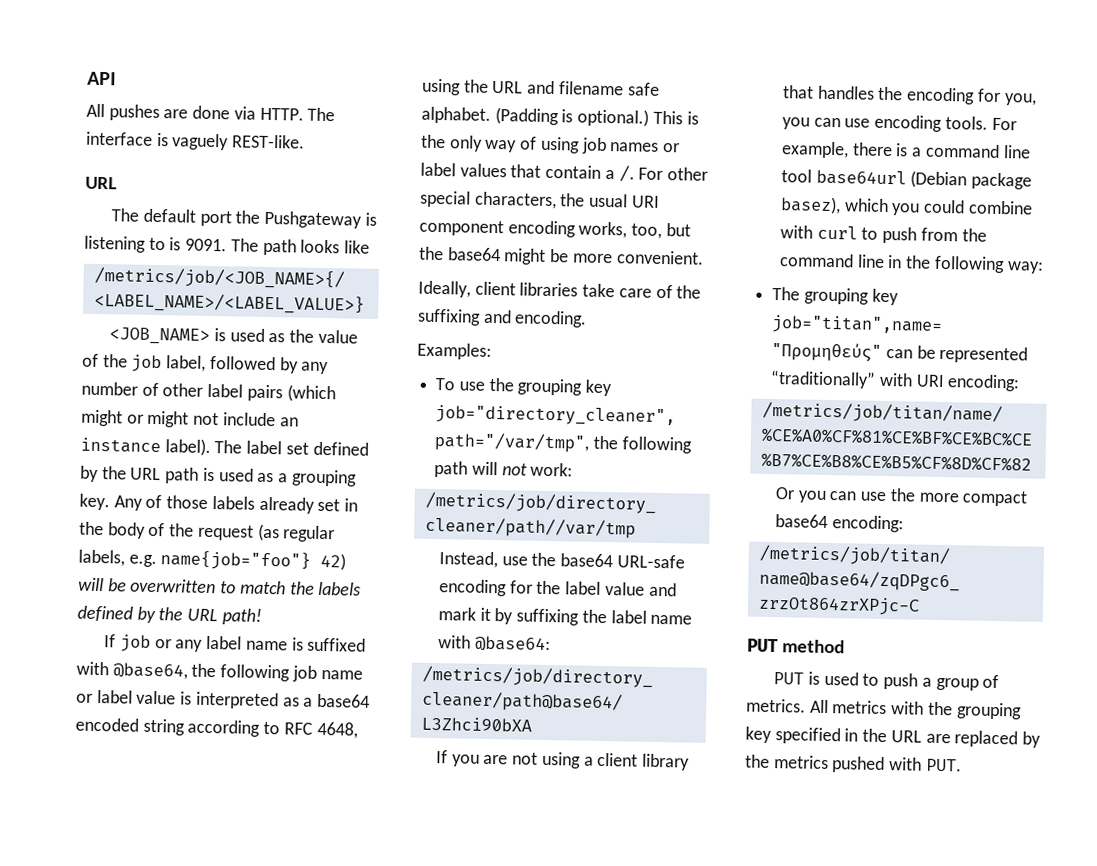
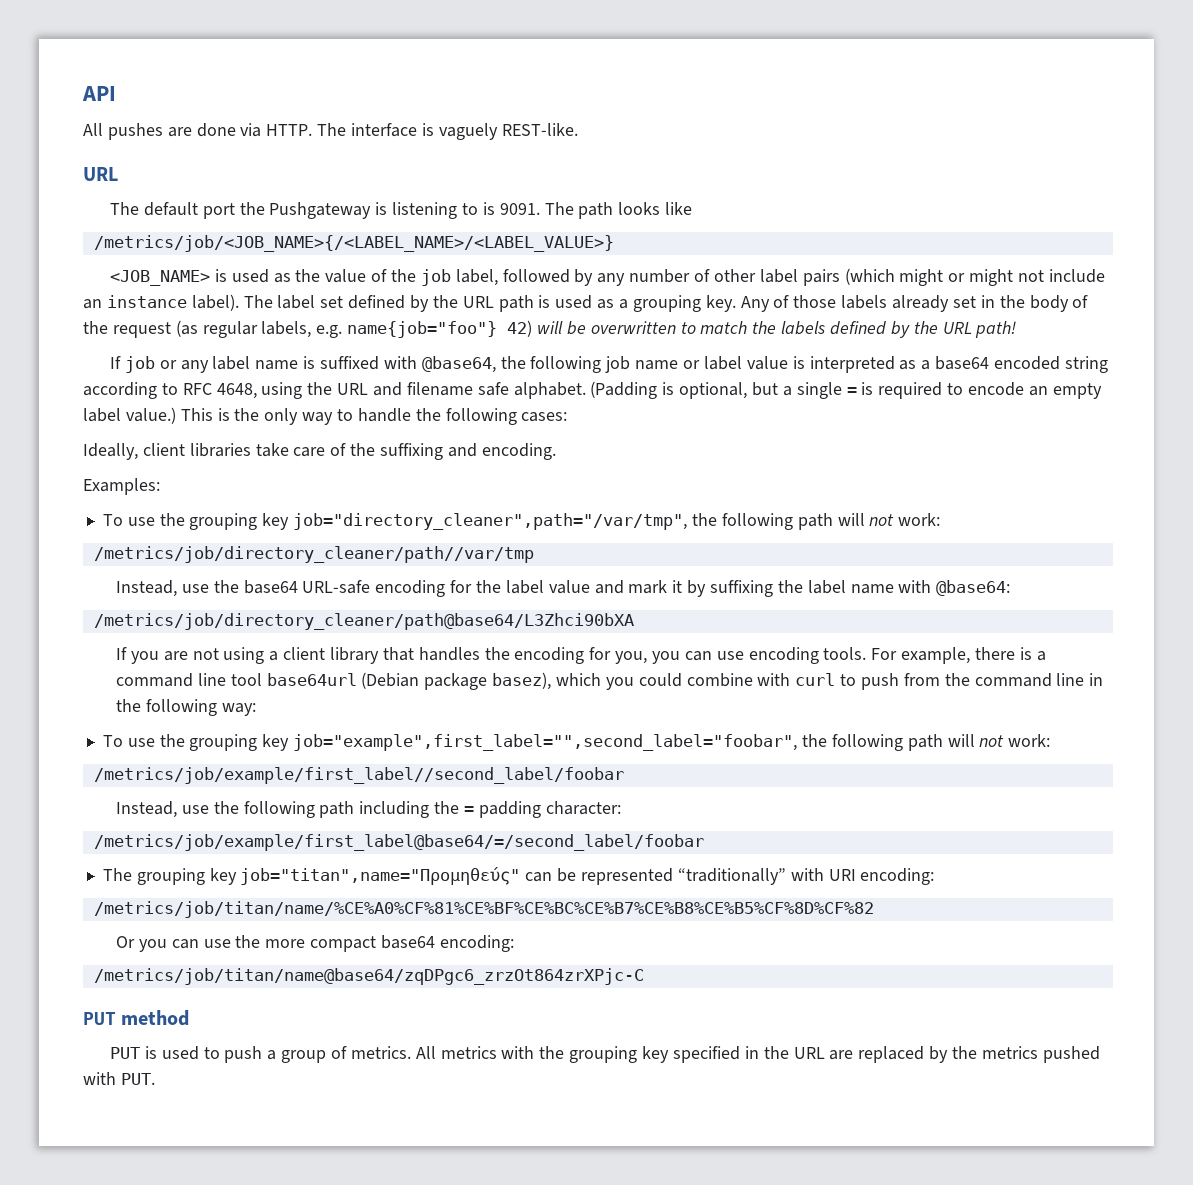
[577,108,650,127] optional.) -> [679,382,1102,399] [83,407,176,424] optional, but a single = is required to encode an empty label value.)
[520,136,681,154] [420,162,709,182] [420,190,660,210] [419,219,691,239] [419,246,704,265] of using job names or label values that contain a /. For other special characters, the usual URI component encoding works, too, but the base64 might be more convenient. -> [337,408,568,425] to handle the following cases:
(1044, 267) none -> [102,734,1051,751] [93,767,624,784] [116,801,621,818] [93,834,704,851] // To use the grouping key job="example",first_label="",second_label="foobar", the following path will not work: // /metrics/job/example/first_label//second_label/foobar // Instead, use the following path including the = padding character: // /metrics/job/example/first_label@base64/=/second_label/foobar

